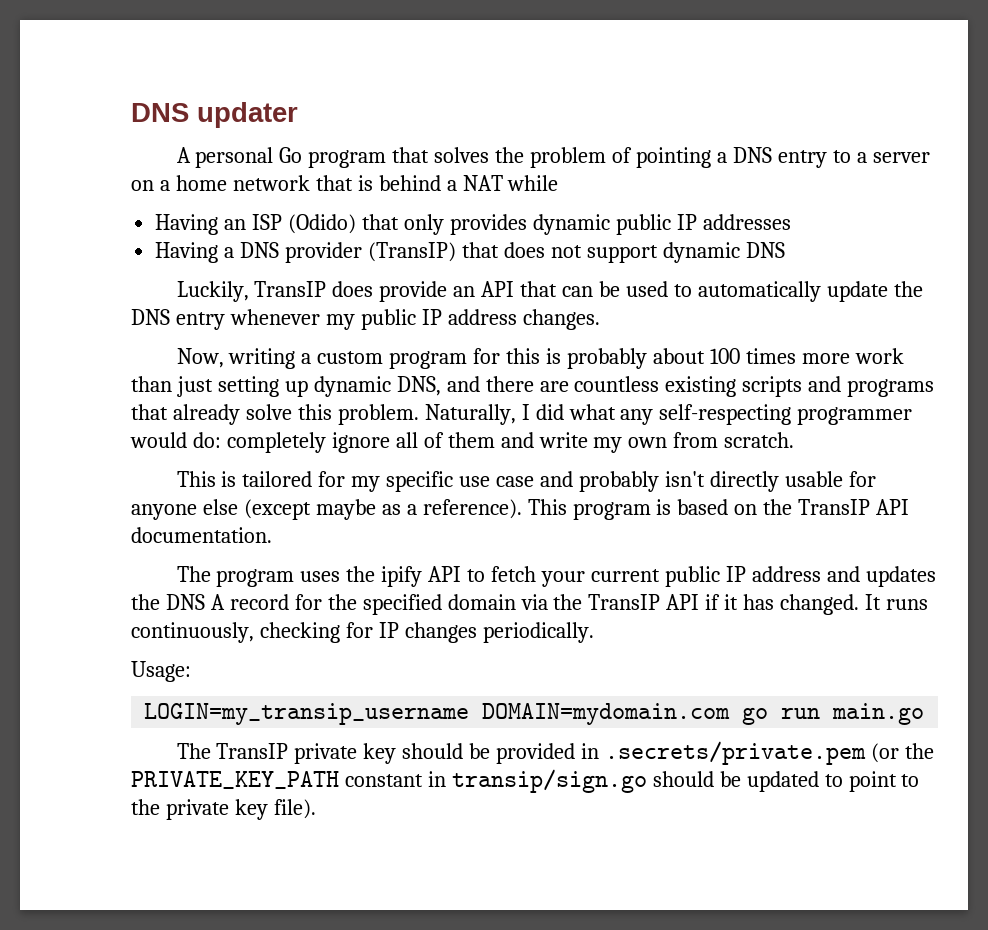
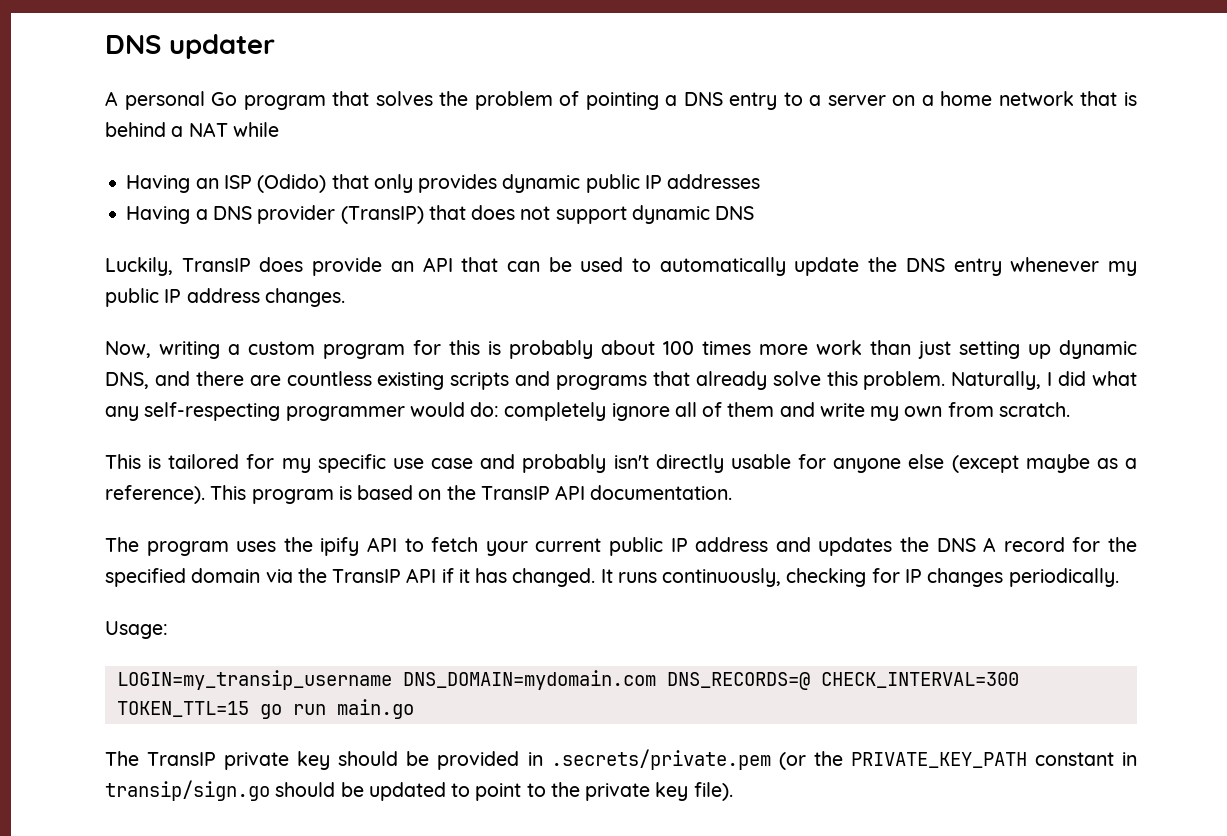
[482,703,731,725] DOMAIN=mydomain.com -> [402,670,1019,690] [116,701,249,717] DNS_DOMAIN=mydomain.com DNS_RECORDS=@ CHECK_INTERVAL=300 TOKEN_TTL=15

